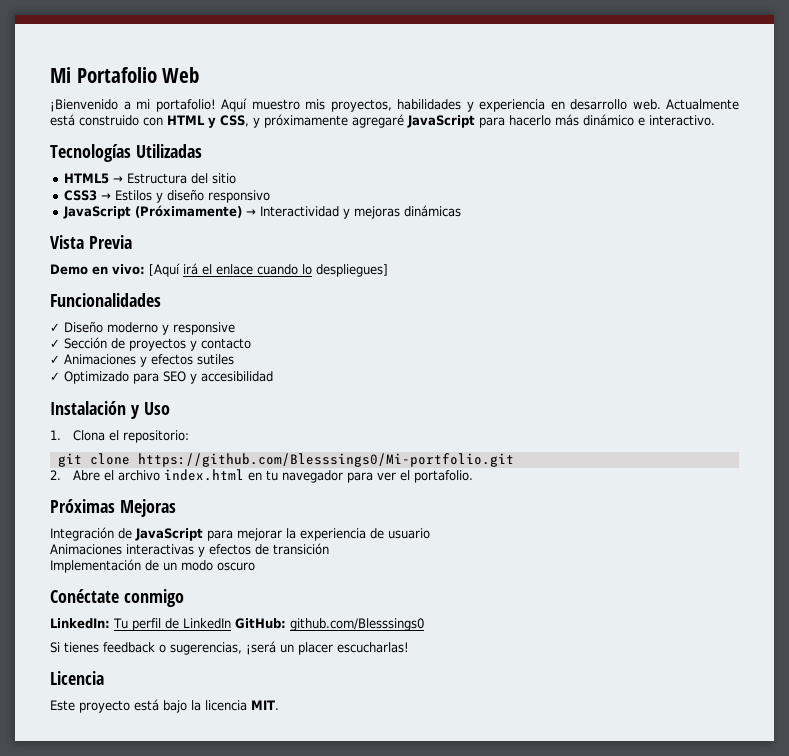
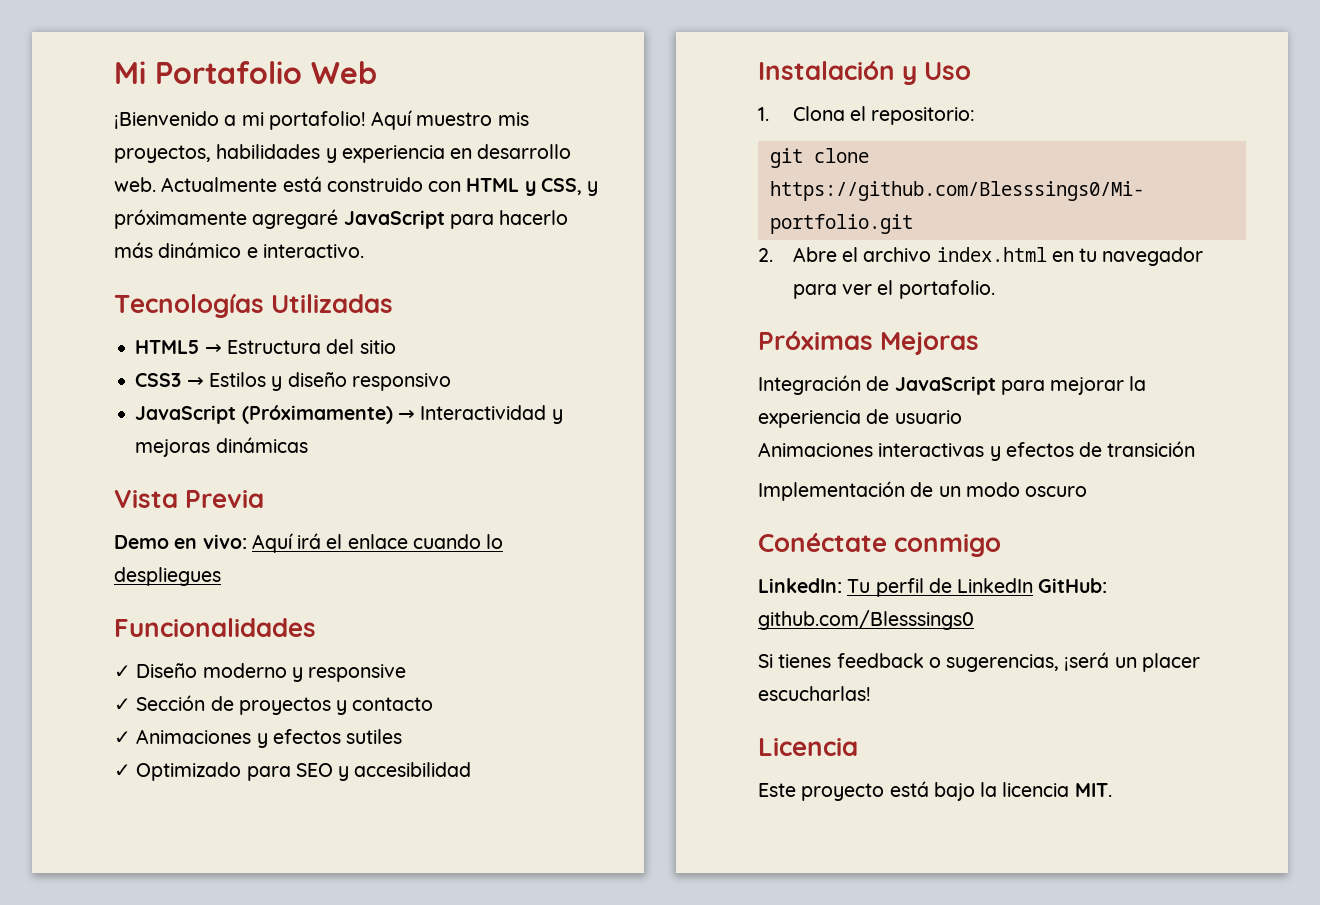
[149,263,180,277] [Aquí -> [251,533,293,553] Aquí
[316,264,388,277] despliegues] -> [114,567,221,586] despliegues

